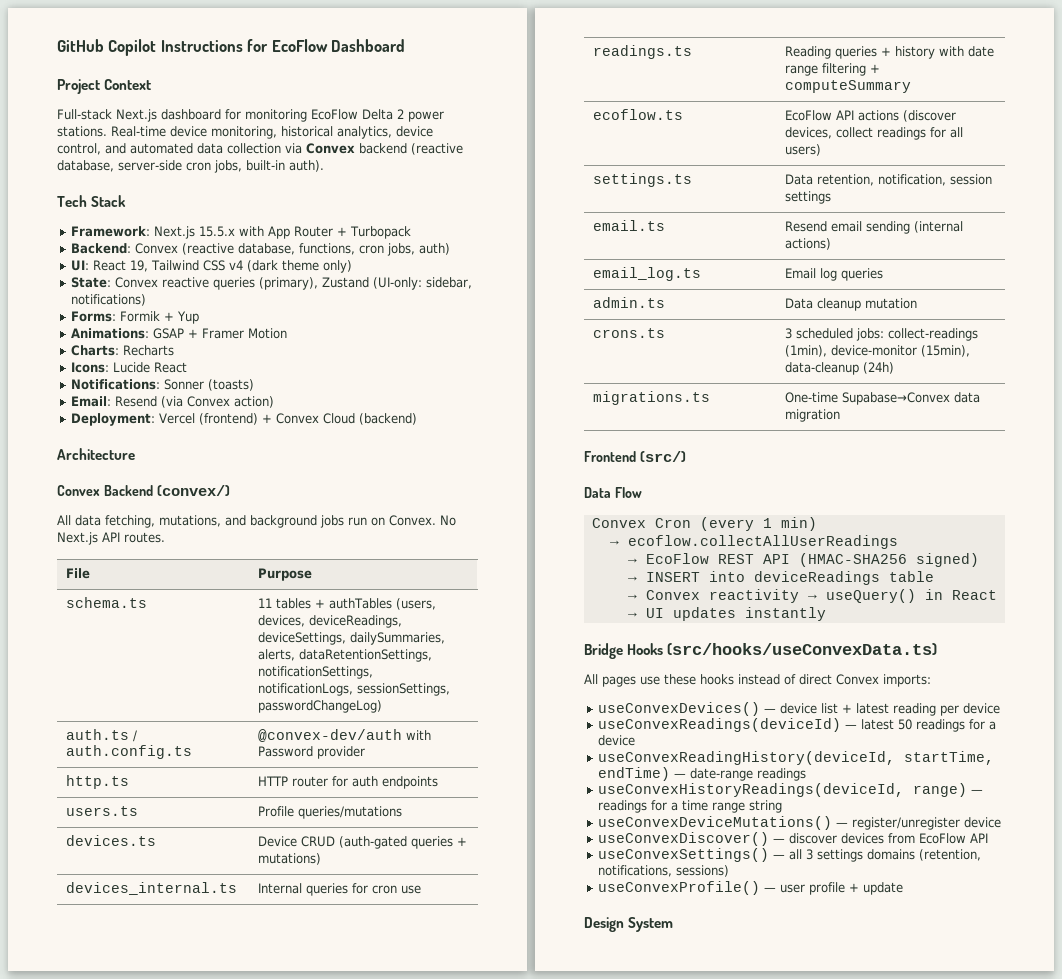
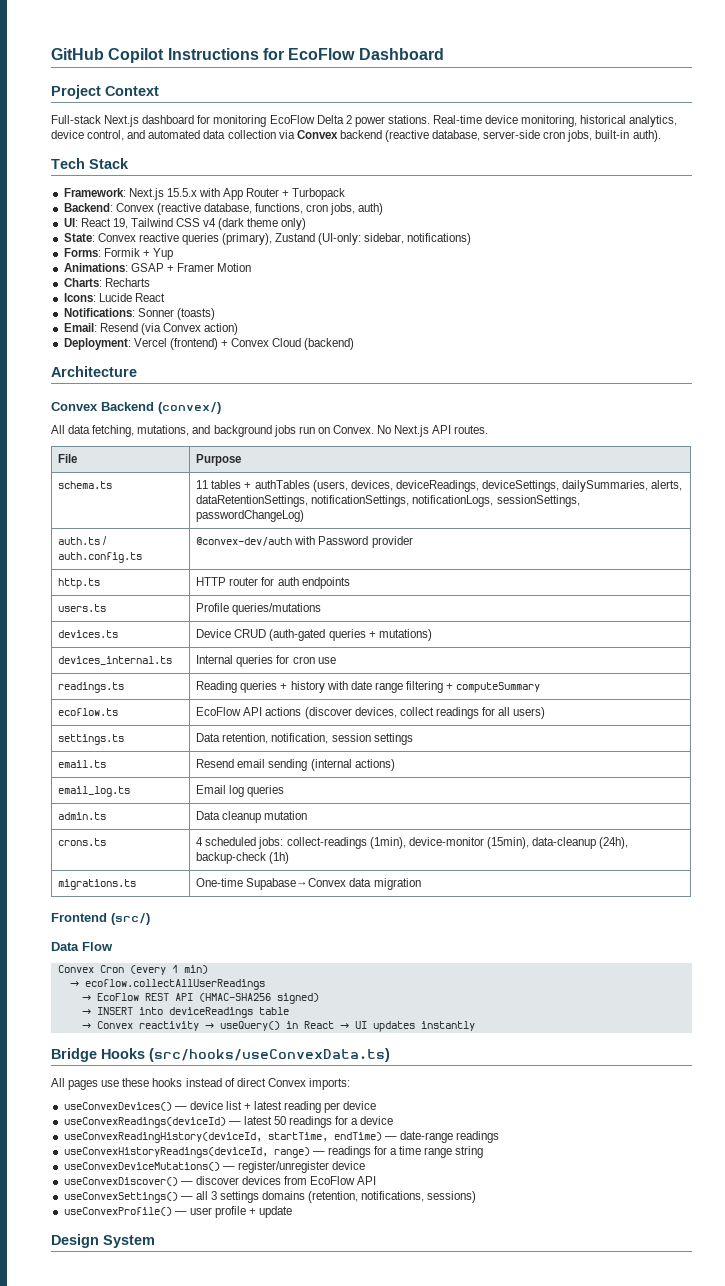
[785,328,793,339] 3 -> [196,837,204,846] 4
[863,362,895,374] (24h) -> [599,837,629,849] [196,852,290,864] (24h), backup-check (1h)

